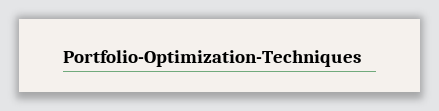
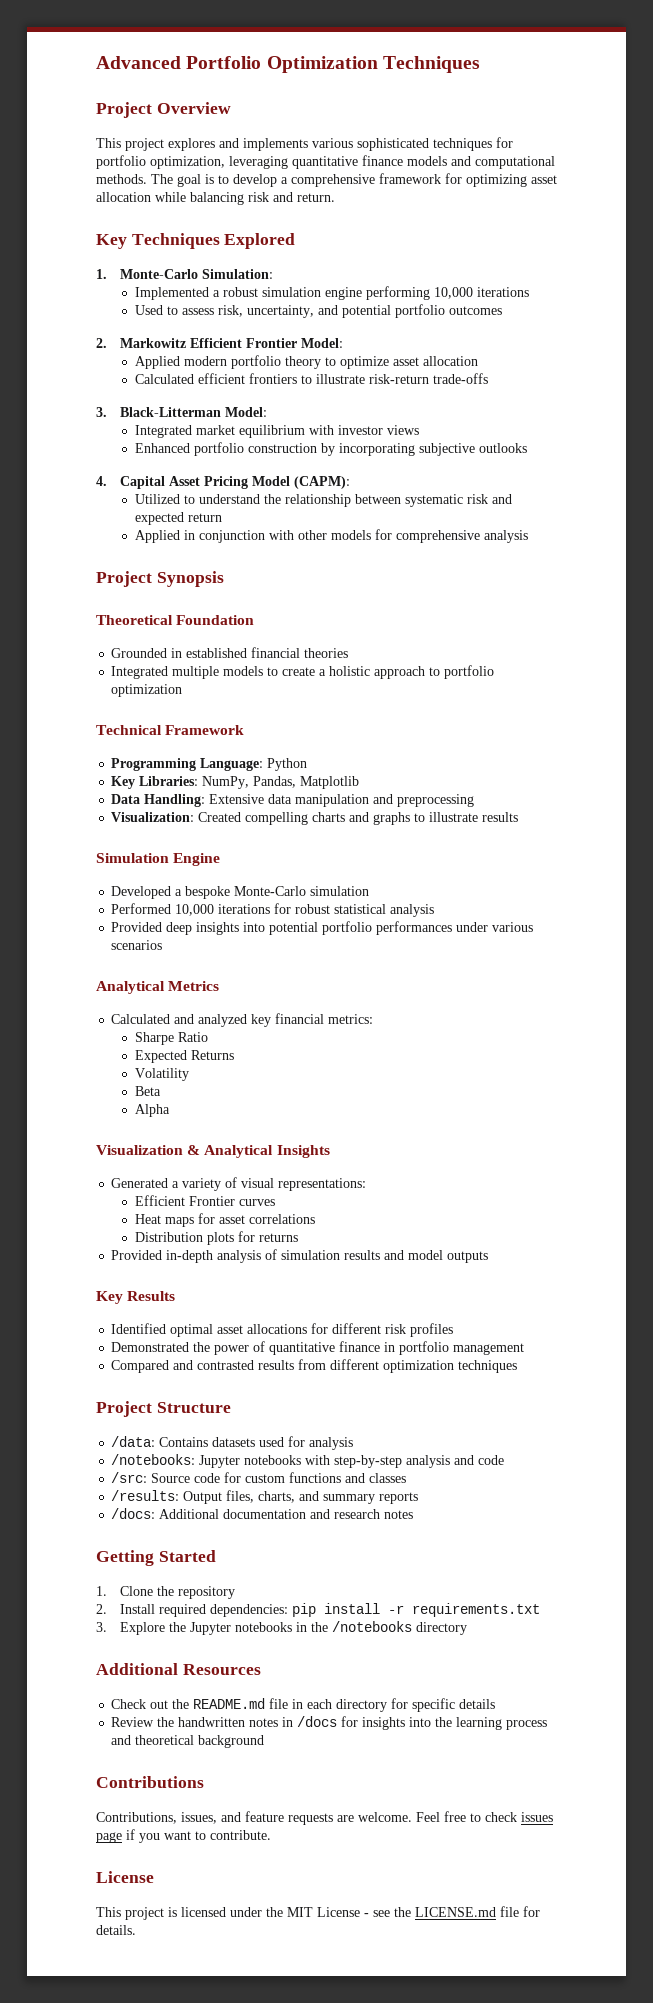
[63,50,361,67] Portfolio-Optimization-Techniques -> [96,56,480,73] [96,102,231,118] [96,137,513,151] [96,155,555,169] [96,173,557,187] [96,192,335,205] [96,233,296,249] [96,269,273,279] [134,286,529,300] [134,304,502,318] [96,338,343,348] [134,355,478,369] [134,373,488,384] [96,407,267,417] [134,425,419,438] [134,442,527,456] [96,476,350,489] [134,494,512,507] [134,512,222,525] [134,529,528,543] [96,571,224,587] [96,615,255,625] [111,647,349,658] [111,665,495,679] [111,684,183,697] [96,725,245,735] [111,758,308,771] [111,776,360,789] [111,794,475,807] [111,812,519,825] [96,853,221,866] [111,886,370,899] [111,903,435,917] [111,921,534,935] [111,940,163,950] [96,981,220,994] [111,1013,374,1027] [134,1032,208,1045] [134,1050,234,1063] [134,1068,189,1081] [134,1086,161,1096] [134,1104,170,1117] [96,1145,330,1158] [111,1177,367,1191] [134,1195,275,1206] [134,1213,315,1227] [134,1231,298,1245] [111,1249,489,1263] [96,1291,176,1304] [111,1323,454,1337] [111,1341,525,1355] [111,1359,518,1373] [96,1401,231,1417] [111,1436,354,1450] [111,1454,505,1468] [111,1472,407,1483] [111,1490,419,1504] [111,1508,414,1519] [96,1550,216,1566] [96,1586,235,1599] [96,1603,540,1617] [96,1621,467,1635] [96,1663,261,1675] [111,1698,496,1712] [111,1716,548,1730] [111,1735,265,1748] [96,1776,204,1788] [96,1811,553,1825] [96,1829,271,1843] [96,1871,154,1883] [96,1906,540,1920] [96,1925,136,1935] Advanced Portfolio Optimization Techniques // Project Overview // This project explores and implements various sophisticated techniques for portfolio optimization, leveraging quantitative finance models and computational methods. The goal is to develop a comprehensive framework for optimizing asset allocation while balancing risk and return. // Key Techniques Explored // 1. Monte-Carlo Simulation: // Implemented a robust simulation engine performing 10,000 iterations // Used to assess risk, uncertainty, and potential portfolio outcomes // 2. Markowitz Efficient Frontier Model: // Applied modern portfolio theory to optimize asset allocation // Calculated efficient frontiers to illustrate risk-return trade-offs // 3. Black-Litterman Model: // Integrated market equilibrium with investor views // Enhanced portfolio construction by incorporating subjective outlooks // 4. Capital Asset Pricing Model (CAPM): // Utilized to understand the relationship between systematic risk and expected return // Applied in conjunction with other models for comprehensive analysis // Project Synopsis // Theoretical Foundation // Grounded in established financial theories // Integrated multiple models to create a holistic approach to portfolio optimization // Technical Framework // Programming Language: Python // Key Libraries: NumPy, Pandas, Matplotlib // Data Handling: Extensive data manipulation and preprocessing // Visualization: Created compelling charts and graphs to illustrate results // Simulation Engine // Developed a bespoke Monte-Carlo simulation // Performed 10,000 iterations for robust statistical analysis // Provided deep insights into potential portfolio performances under various scenarios // Analytical Metrics // Calculated and analyzed key financial metrics: // Sharpe Ratio // Expected Returns // Volatility // Beta // Alpha // Visualization & Analytical Insights // Generated a variety of visual representations: // Efficient Frontier curves // Heat maps for asset correlations // Distribution plots for returns // Provided in-depth analysis of simulation results and model outputs // Key Results // Identified optimal asset allocations for different risk profiles // Demonstrated the power of quantitative finance in portfolio management // Compared and contrasted results from different optimization techniques // Project Structure // /data: Contains datasets used for analysis // /notebooks: Jupyter notebooks with step-by-step analysis and code // /src: Source code for custom functions and classes // /results: Output files, charts, and summary reports // /docs: Additional documentation and research notes // Getting Started // 1. Clone the repository // 2. Install required dependencies: pip install -r requirements.txt // 3. Explore the Jupyter notebooks in the /notebooks directory // Additional Resources // Check out the README.md file in each directory for specific details // Review the handwritten notes in /docs for insights into the learning process and theoretical background // Contributions // Contributions, issues, and feature requests are welcome. Feel free to check issues page if you want to contribute. // License // This project is licensed under the MIT License - see the LICENSE.md file for details.

